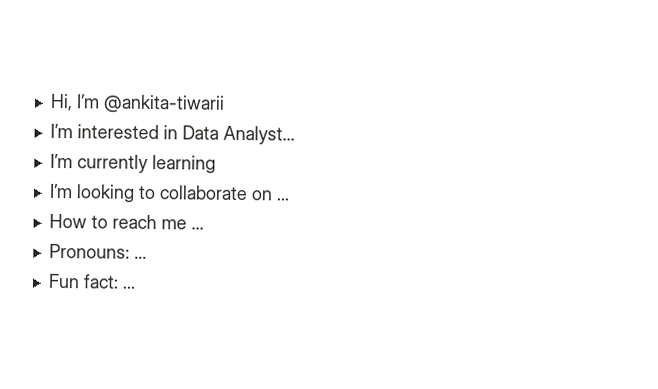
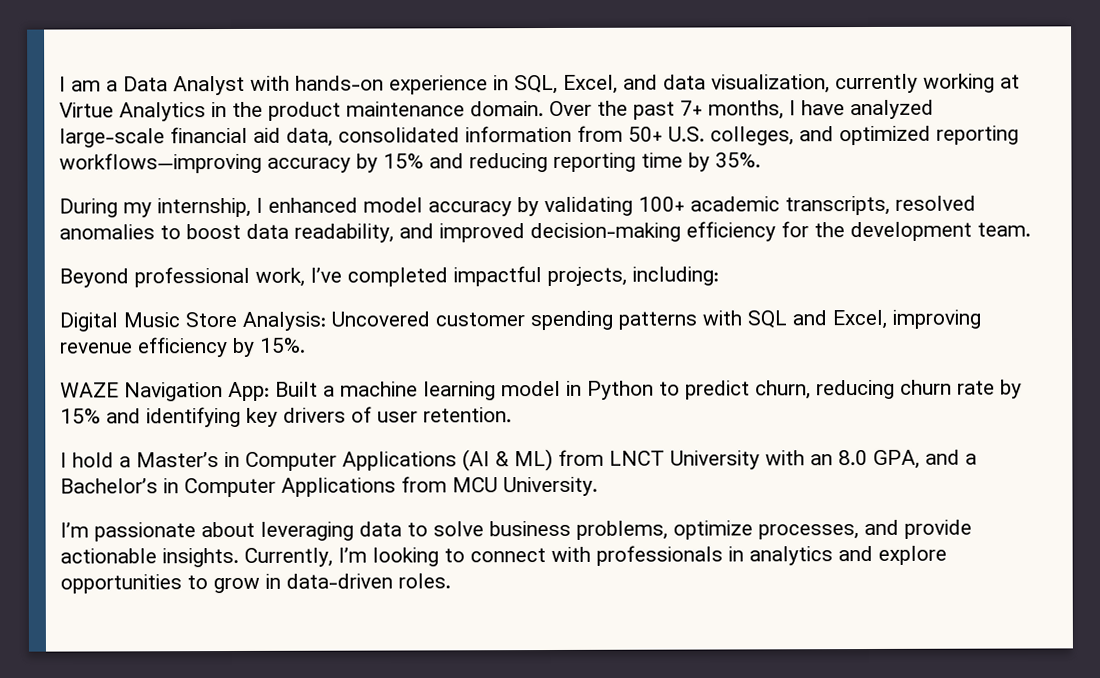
[49,93,225,114] [49,123,295,145] [49,153,216,174] [48,183,289,203] [48,213,204,230] [48,243,147,259] [47,273,135,289] Hi, I’m @ankita-tiwarii // I’m interested in Data Analyst... // I’m currently learning // I’m looking to collaborate on ... // How to reach me ... // Pronouns: ... // Fun fact: ... -> [59,73,1020,96] [59,99,934,122] [59,125,1019,148] [59,152,761,174] [59,195,976,218] [59,221,1031,243] [59,266,719,288] [59,309,981,332] [60,337,306,358] [60,379,1022,402] [60,406,512,428] [60,448,977,472] [60,476,598,498] [60,519,972,542] [60,545,947,568] [60,573,451,594] I am a Data Analyst with hands-on experience in SQL, Excel, and data visualization, currently working at Virtue Analytics in the product maintenance domain. Over the past 7+ months, I have analyzed large-scale financial aid data, consolidated information from 50+ U.S. colleges, and optimized reporting workflows—improving accuracy by 15% and reducing reporting time by 35%. // During my internship, I enhanced model accuracy by validating 100+ academic transcripts, resolved anomalies to boost data readability, and improved decision-making efficiency for the development team. // Beyond professional work, I’ve completed impactful projects, including: // Digital Music Store Analysis: Uncovered customer spending patterns with SQL and Excel, improving revenue efficiency by 15%. // WAZE Navigation App: Built a machine learning model in Python to predict churn, reducing churn rate by 15% and identifying key drivers of user retention. // I hold a Master’s in Computer Applications (AI & ML) from LNCT University with an 8.0 GPA, and a Bachelor’s in Computer Applications from MCU University. // I’m passionate about leveraging data to solve business problems, optimize processes, and provide actionable insights. Currently, I’m looking to connect with professionals in analytics and explore opportunities to grow in data-driven roles.

